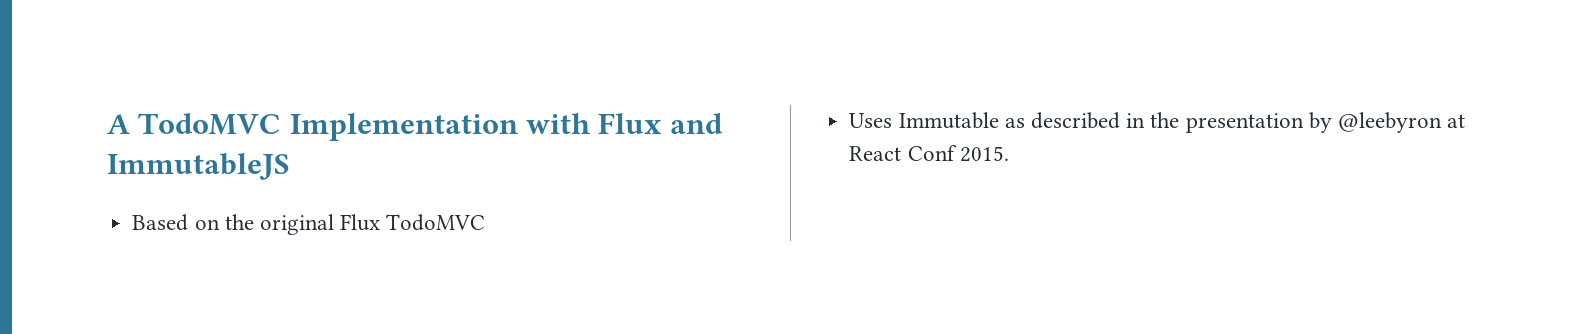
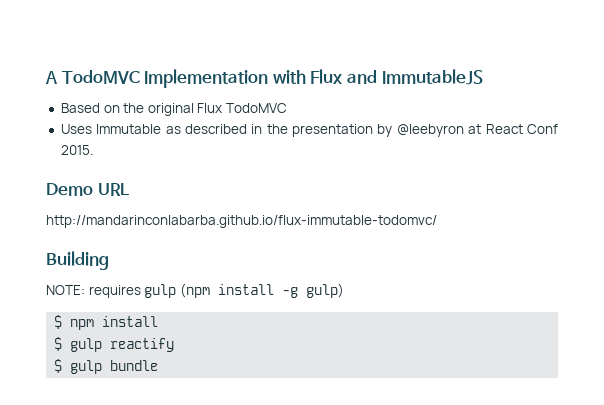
(1009, 154) none -> [46,183,129,196] [46,215,437,228] [46,251,109,270] [46,283,344,298] [54,315,159,330] [54,337,175,352] [54,359,159,374] // Demo URL // http://mandarinconlabarba.github.io/flux-immutable-todomvc/ // Building // NOTE: requires gulp (npm install -g gulp) // $ npm install // $ gulp reactify // $ gulp bundle

